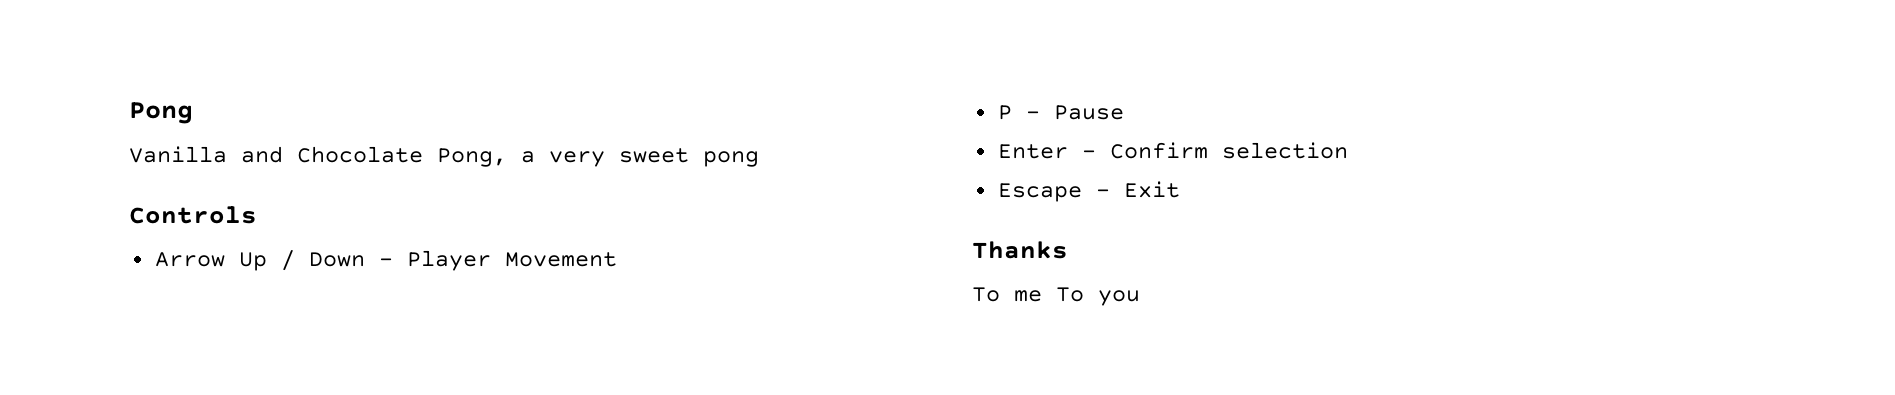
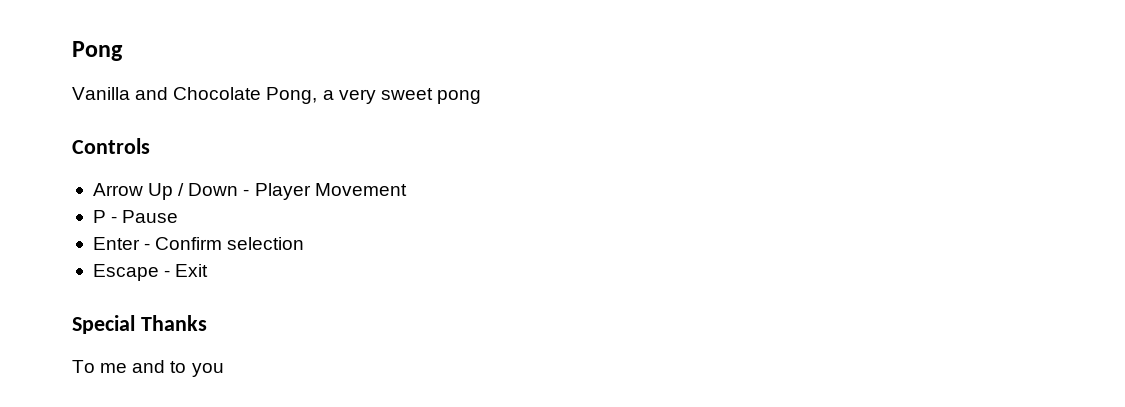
(1180, 189) none -> [72,315,135,334] Special
[1056,287,1084,302] To -> [132,360,187,373] and to

